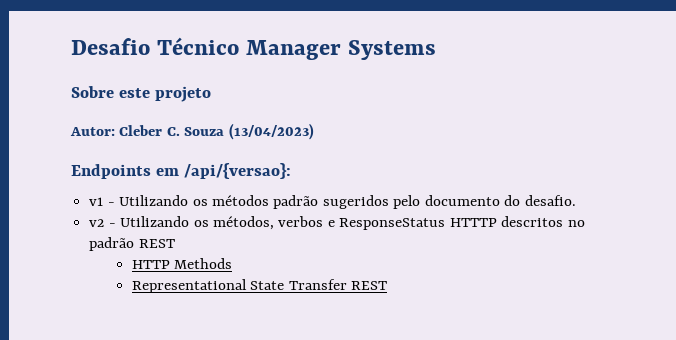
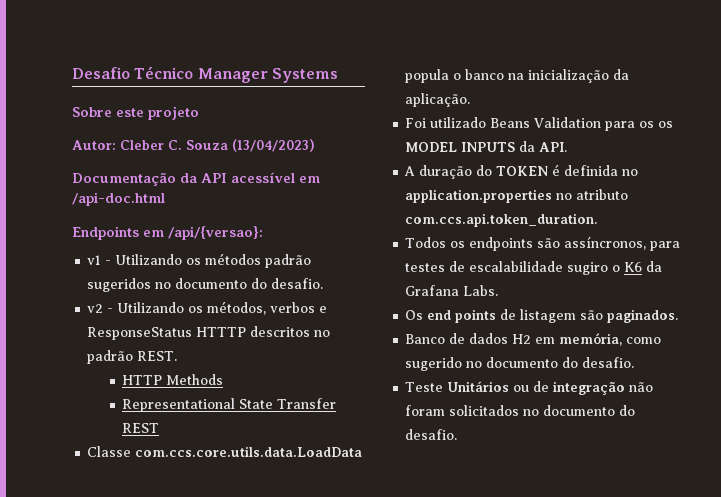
(314, 131) none -> [72,172,320,186] [72,192,165,206] // Documentação da API acessível em /api-doc.html
[393,195,421,209] pelo -> [155,282,172,289] no
[138,239,175,248] REST -> [137,351,178,361] REST.
(388, 285) none -> [87,446,363,457] [405,69,630,83] [405,93,471,107] [405,117,674,131] [405,141,568,152] [404,164,639,179] [405,189,629,203] [405,213,598,227] [405,236,681,251] [405,261,663,275] [405,285,499,296] [405,309,679,323] [405,333,662,346] [405,357,635,371] [405,381,654,395] [405,405,636,416] [405,429,458,440] // Classe com.ccs.core.utils.data.LoadData popula o banco na inicialização da aplicação. // Foi utilizado Beans Validation para os os MODEL INPUTS da API. // A duração do TOKEN é definida no application.properties no atributo com.ccs.api.token_duration. // Todos os endpoints são assíncronos, para testes de escalabilidade sugiro o K6 da Grafana Labs. // Os end points de listagem são paginados. // Banco de dados H2 em memória, como sugerido no documento do desafio. // Teste Unitários ou de integração não foram solicitados no documento do desafio.

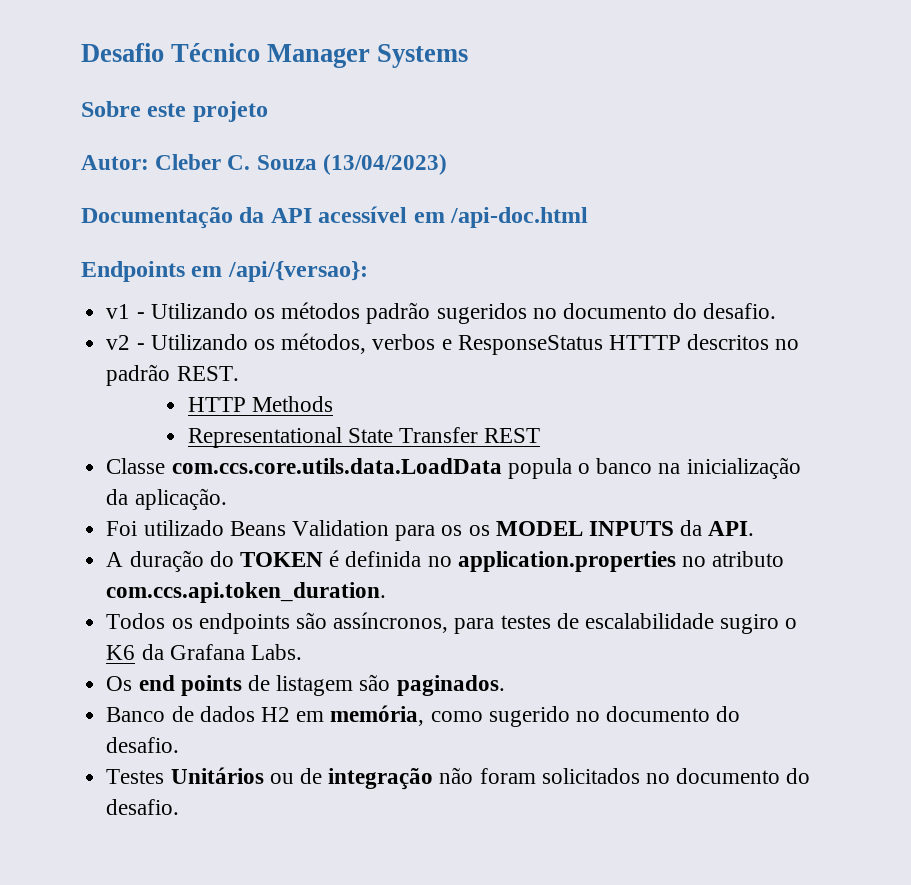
[405,382,444,392] Teste -> [106,769,165,784] Testes

